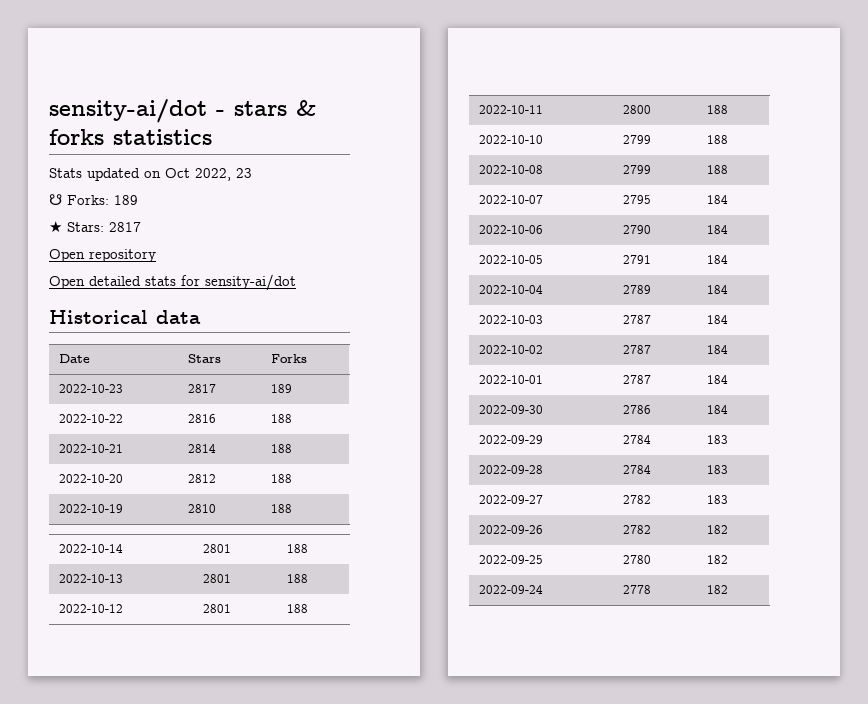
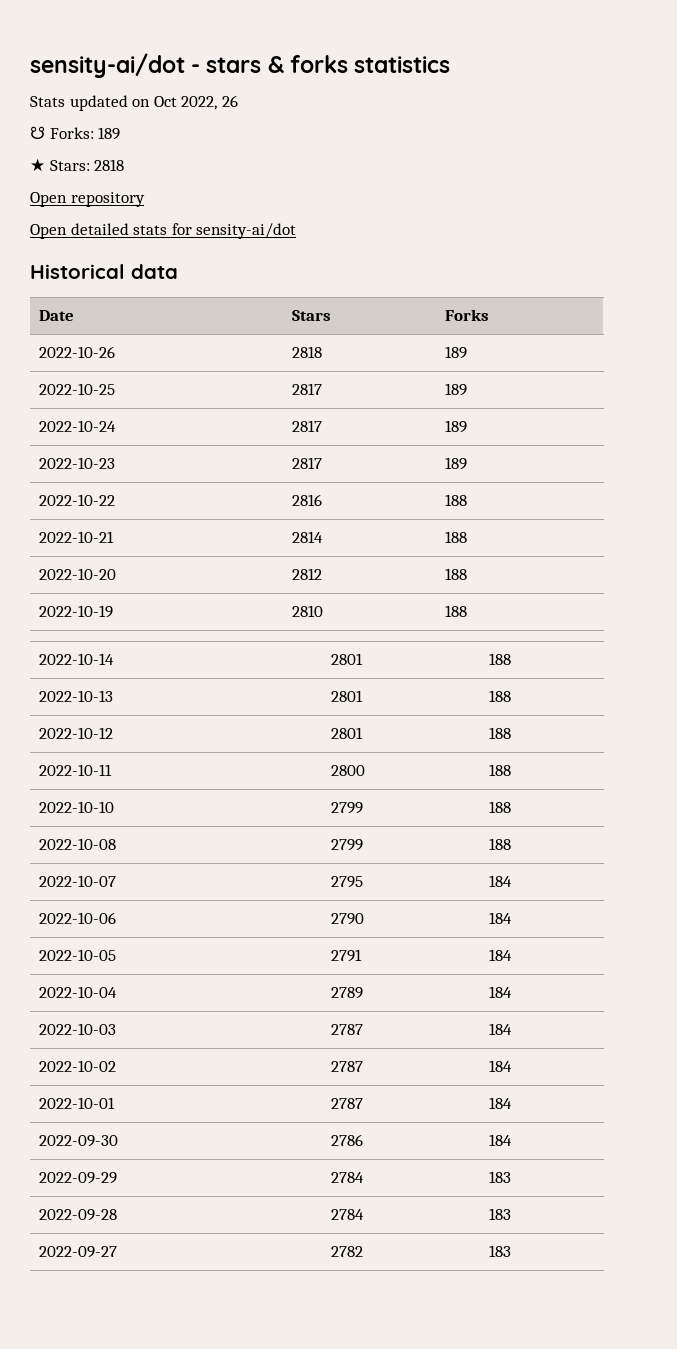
[236,168,252,178] 23 -> [221,95,238,107] 26
[109,222,141,232] 2817 -> [94,159,125,171] 2818
(308, 358) none -> [39,346,116,358] [292,346,323,358] [445,346,468,359] [39,383,116,395] [292,383,323,395] [445,383,468,396] [39,420,117,432] [292,420,323,432] [445,420,468,433] // 2022-10-26 | 2818 | 189 // 2022-10-25 | 2817 | 189 // 2022-10-24 | 2817 | 189
[479,525,544,534] [623,525,652,534] [707,525,729,534] [479,555,544,564] [623,555,652,564] [707,555,729,564] [479,585,544,594] [623,585,652,594] [707,585,729,594] // 2022-09-26 | 2782 | 182 // 2022-09-25 | 2780 | 182 // 2022-09-24 | 2778 | 182 -> (512, 1251) none

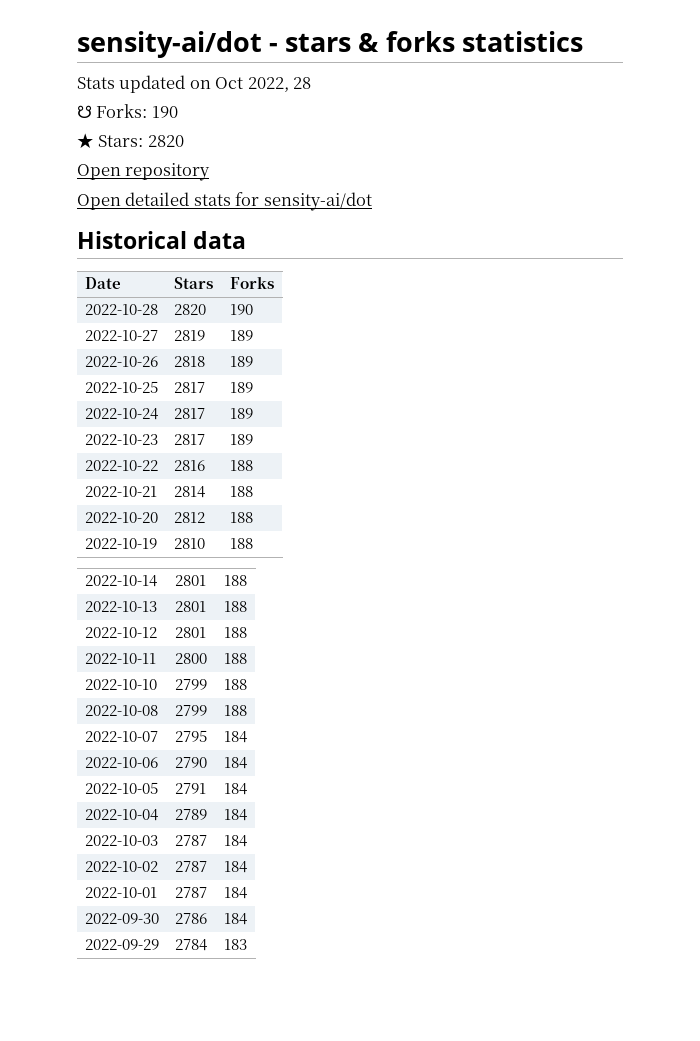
[221,95,238,107] 26 -> [293,77,312,89] 28
[98,127,121,140] 189 -> [151,106,178,118] 190
[94,159,125,171] 2818 -> [147,135,184,147] 2820
(490, 315) none -> [84,304,158,315] [173,304,206,315] [229,304,253,315] [84,330,158,341] [173,330,205,341] [229,330,253,341] // 2022-10-28 | 2820 | 190 // 2022-10-27 | 2819 | 189
[39,1209,118,1221] [331,1209,365,1220] [489,1208,512,1220] [39,1246,118,1258] [331,1246,364,1257] [489,1245,512,1257] // 2022-09-28 | 2784 | 183 // 2022-09-27 | 2782 | 183 -> (247, 944) none

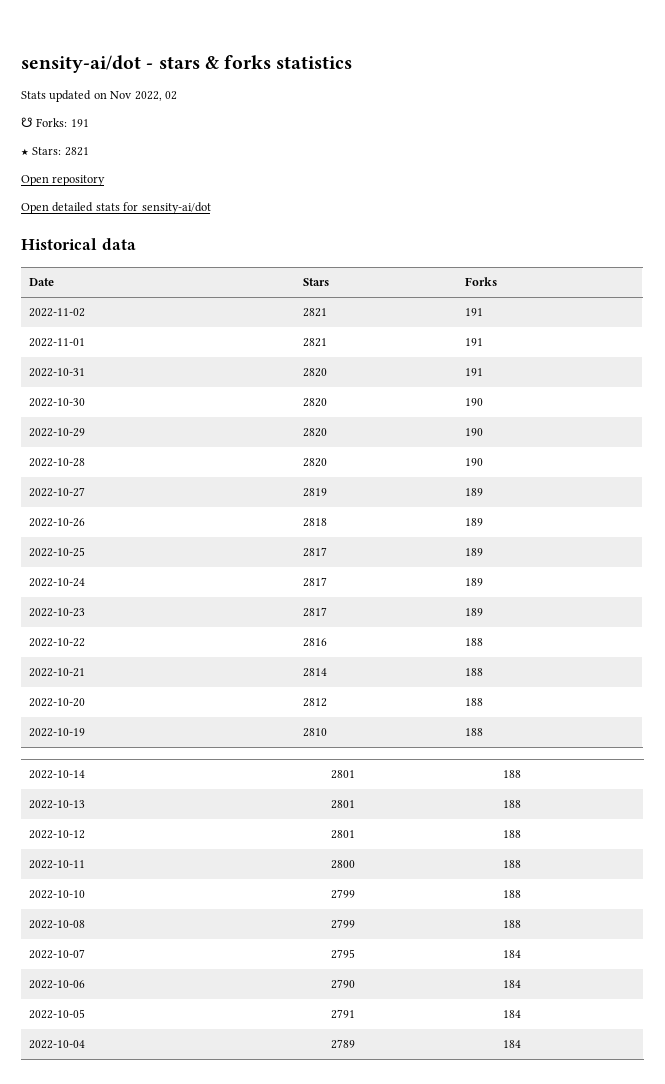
[215,77,312,92] Oct 2022, 28 -> [110,91,177,101] Nov 2022, 02
[151,106,178,118] 190 -> [70,119,89,127] 191
[147,135,184,147] 2820 -> [64,147,89,156] 2821
(274, 282) none -> [29,308,86,317] [303,308,328,317] [465,308,484,316] [29,338,86,347] [303,338,328,347] [465,338,484,346] [29,368,86,377] [303,368,328,377] [465,368,484,376] [29,398,86,407] [303,398,328,407] [465,398,484,406] [29,428,86,437] [303,428,328,437] [465,428,484,436] // 2022-11-02 | 2821 | 191 // 2022-11-01 | 2821 | 191 // 2022-10-31 | 2820 | 191 // 2022-10-30 | 2820 | 190 // 2022-10-29 | 2820 | 190
[84,835,158,846] [174,835,207,846] [223,835,247,847] [84,861,158,872] [174,861,207,872] [223,861,247,873] [84,887,157,898] [174,887,207,898] [223,887,247,899] [84,913,159,924] [174,913,207,924] [223,913,247,925] [84,939,159,950] [174,939,207,951] [223,939,247,950] // 2022-10-03 | 2787 | 184 // 2022-10-02 | 2787 | 184 // 2022-10-01 | 2787 | 184 // 2022-09-30 | 2786 | 184 // 2022-09-29 | 2784 | 183 -> (522, 1044) none

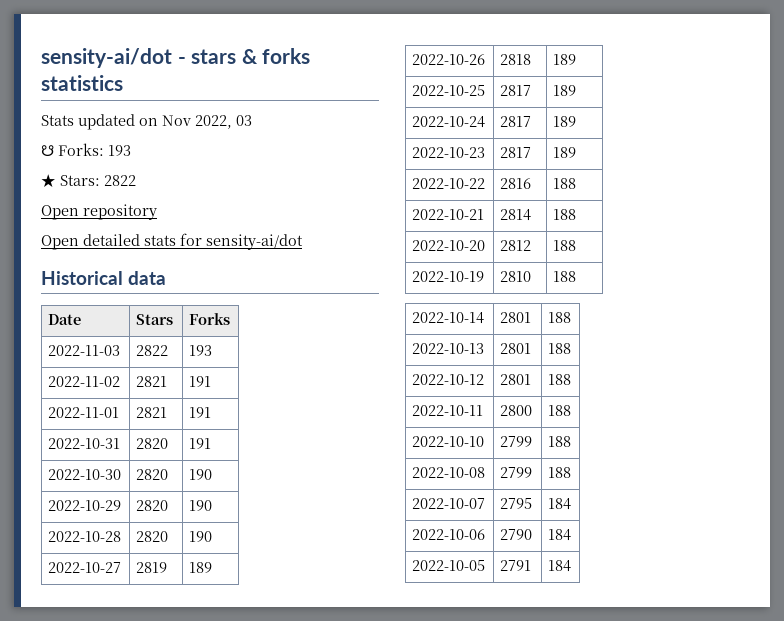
[164,91,177,100] 02 -> [236,115,252,126] 03
[70,119,89,127] 191 -> [108,145,131,156] 193
[64,147,89,156] 2821 -> [104,175,136,186] 2822
(498, 281) none -> [48,345,121,356] [136,345,169,356] [189,345,213,356] // 2022-11-03 | 2822 | 193
[29,1040,86,1049] [331,1039,356,1049] [503,1040,522,1048] // 2022-10-04 | 2789 | 184 -> (572, 566) none

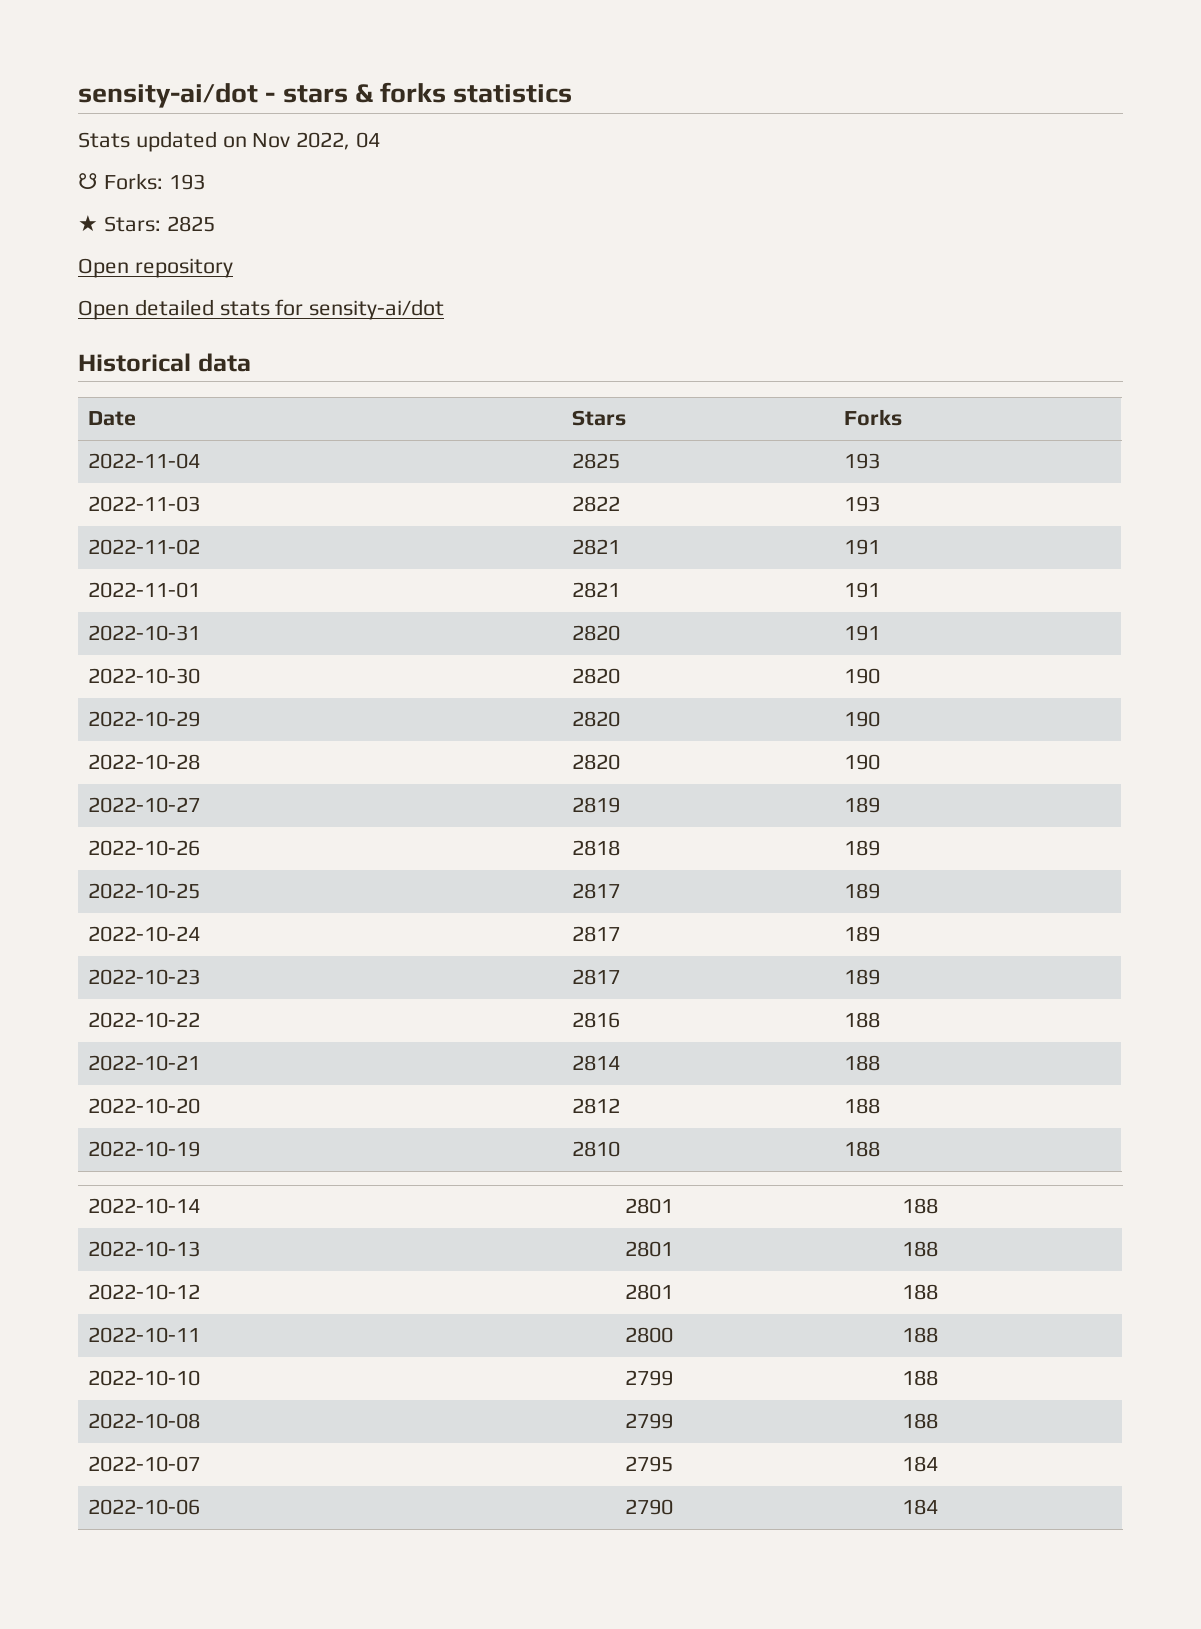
[236,115,252,126] 03 -> [356,132,381,148] 04
[104,175,136,186] 2822 -> [166,216,215,232] 2825
(231, 319) none -> [87,453,200,469] [571,453,620,469] [843,453,880,469] // 2022-11-04 | 2825 | 193
[412,560,486,571] [500,560,532,571] [548,560,572,572] // 2022-10-05 | 2791 | 184 -> (938, 1507) none

